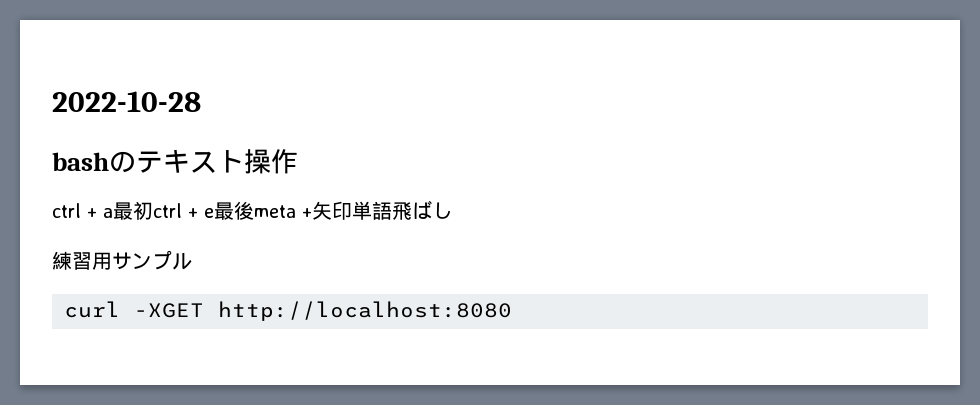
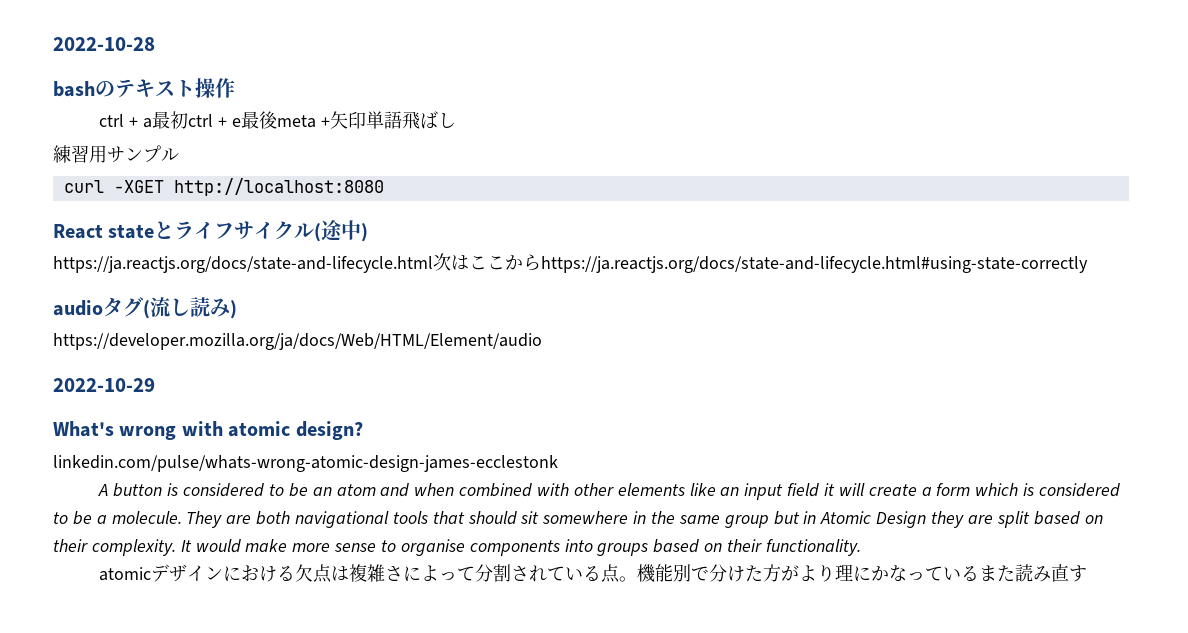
(512, 311) none -> [53,220,369,242] [53,253,1088,273] [53,297,237,319] [53,333,542,350] [53,378,155,392] [53,421,363,440] [53,455,558,472] [98,483,1120,500] [53,511,1103,528] [53,539,861,556] [99,564,1088,583] // React stateとライフサイクル(途中) // https://ja.reactjs.org/docs/state-and-lifecycle.html次はここからhttps://ja.reactjs.org/docs/state-and-lifecycle.html#using-state-correctly // audioタグ(流し読み) // https://developer.mozilla.org/ja/docs/Web/HTML/Element/audio // 2022-10-29 // What's wrong with atomic design? // linkedin.com/pulse/whats-wrong-atomic-design-james-ecclestonk // A button is considered to be an atom and when combined with other elements like an input field it will create a form which is considered to be a molecule. They are both navigational tools that should sit somewhere in the same group but in Atomic Design they are split based on their complexity. It would make more sense to organise components into groups based on their functionality. // atomicデザインにおける欠点は複雑さによって分割されている点。機能別で分けた方がより理にかなっているまた読み直す

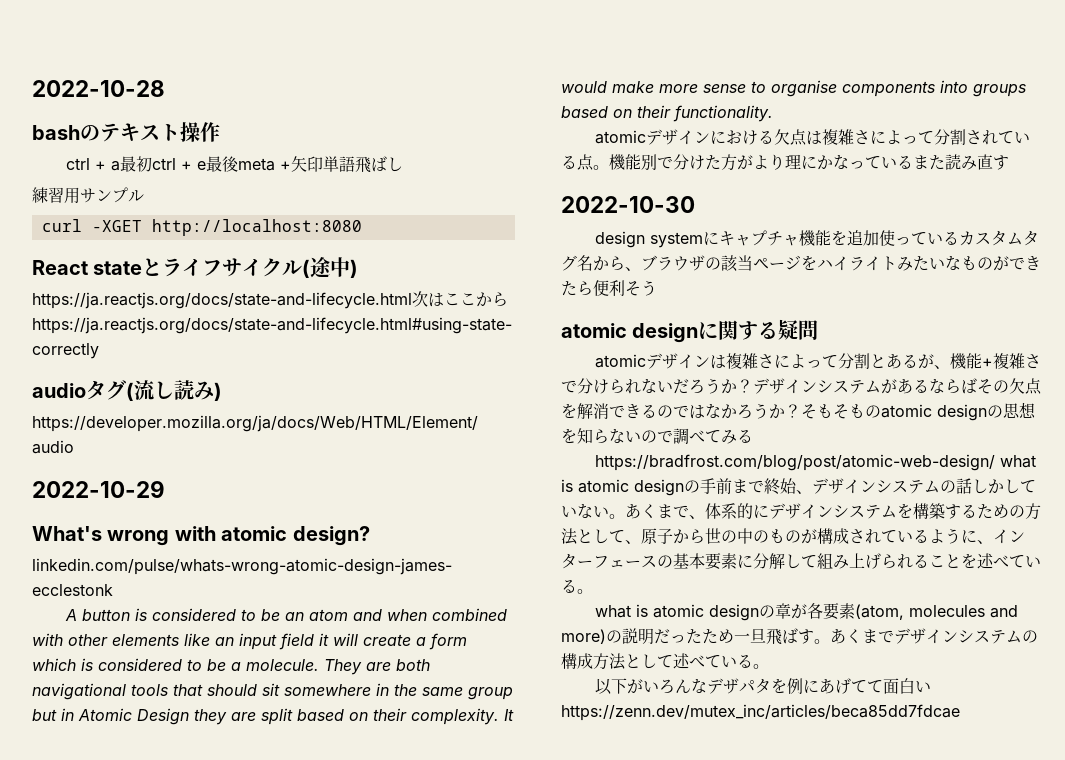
(1088, 573) none -> [561,196,695,213] [595,230,1040,248] [561,255,1041,272] [561,280,657,297] [561,319,819,343] [595,353,1042,369] [561,378,1042,395] [561,402,1036,421] [561,428,753,444] [595,454,1037,471] [561,478,1036,496] [561,503,1041,520] [561,528,1025,545] [561,553,1041,570] [561,579,593,594] [595,603,1019,621] [561,628,1038,645] [561,653,769,670] [595,678,932,695] [561,704,960,721] // 2022-10-30 // design systemにキャプチャ機能を追加使っているカスタムタグ名から、ブラウザの該当ページをハイライトみたいなものができたら便利そう // atomic designに関する疑問 // atomicデザインは複雑さによって分割とあるが、機能+複雑さで分けられないだろうか？デザインシステムがあるならばその欠点を解消できるのではなかろうか？そもそものatomic designの思想を知らないので調べてみる // https://bradfrost.com/blog/post/atomic-web-design/ what is atomic designの手前まで終始、デザインシステムの話しかしていない。あくまで、体系的にデザインシステムを構築するための方法として、原子から世の中のものが構成されているように、インターフェースの基本要素に分解して組み上げられることを述べている。 // what is atomic designの章が各要素(atom, molecules and more)の説明だったため一旦飛ばす。あくまでデザインシステムの構成方法として述べている。 // 以下がいろんなデザパタを例にあげてて面白いhttps://zenn.dev/mutex_inc/articles/beca85dd7fdcae

